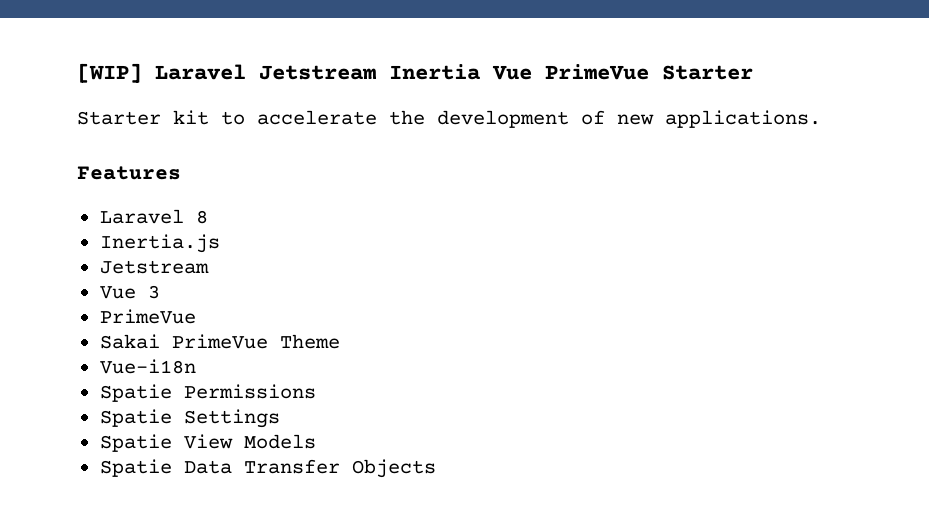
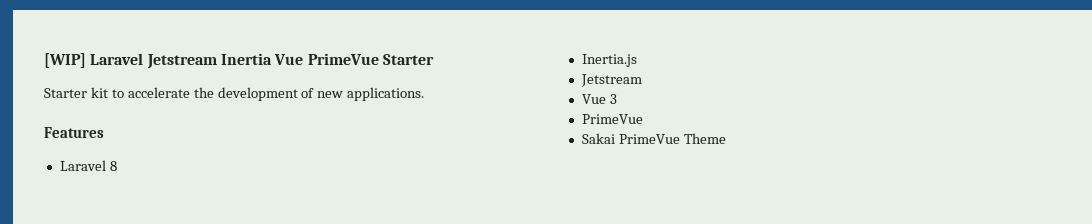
[99,359,196,374] [99,384,316,402] [99,409,280,428] [99,434,316,452] [99,459,436,478] // Vue-i18n // Spatie Permissions // Spatie Settings // Spatie View Models // Spatie Data Transfer Objects -> (726, 138) none

